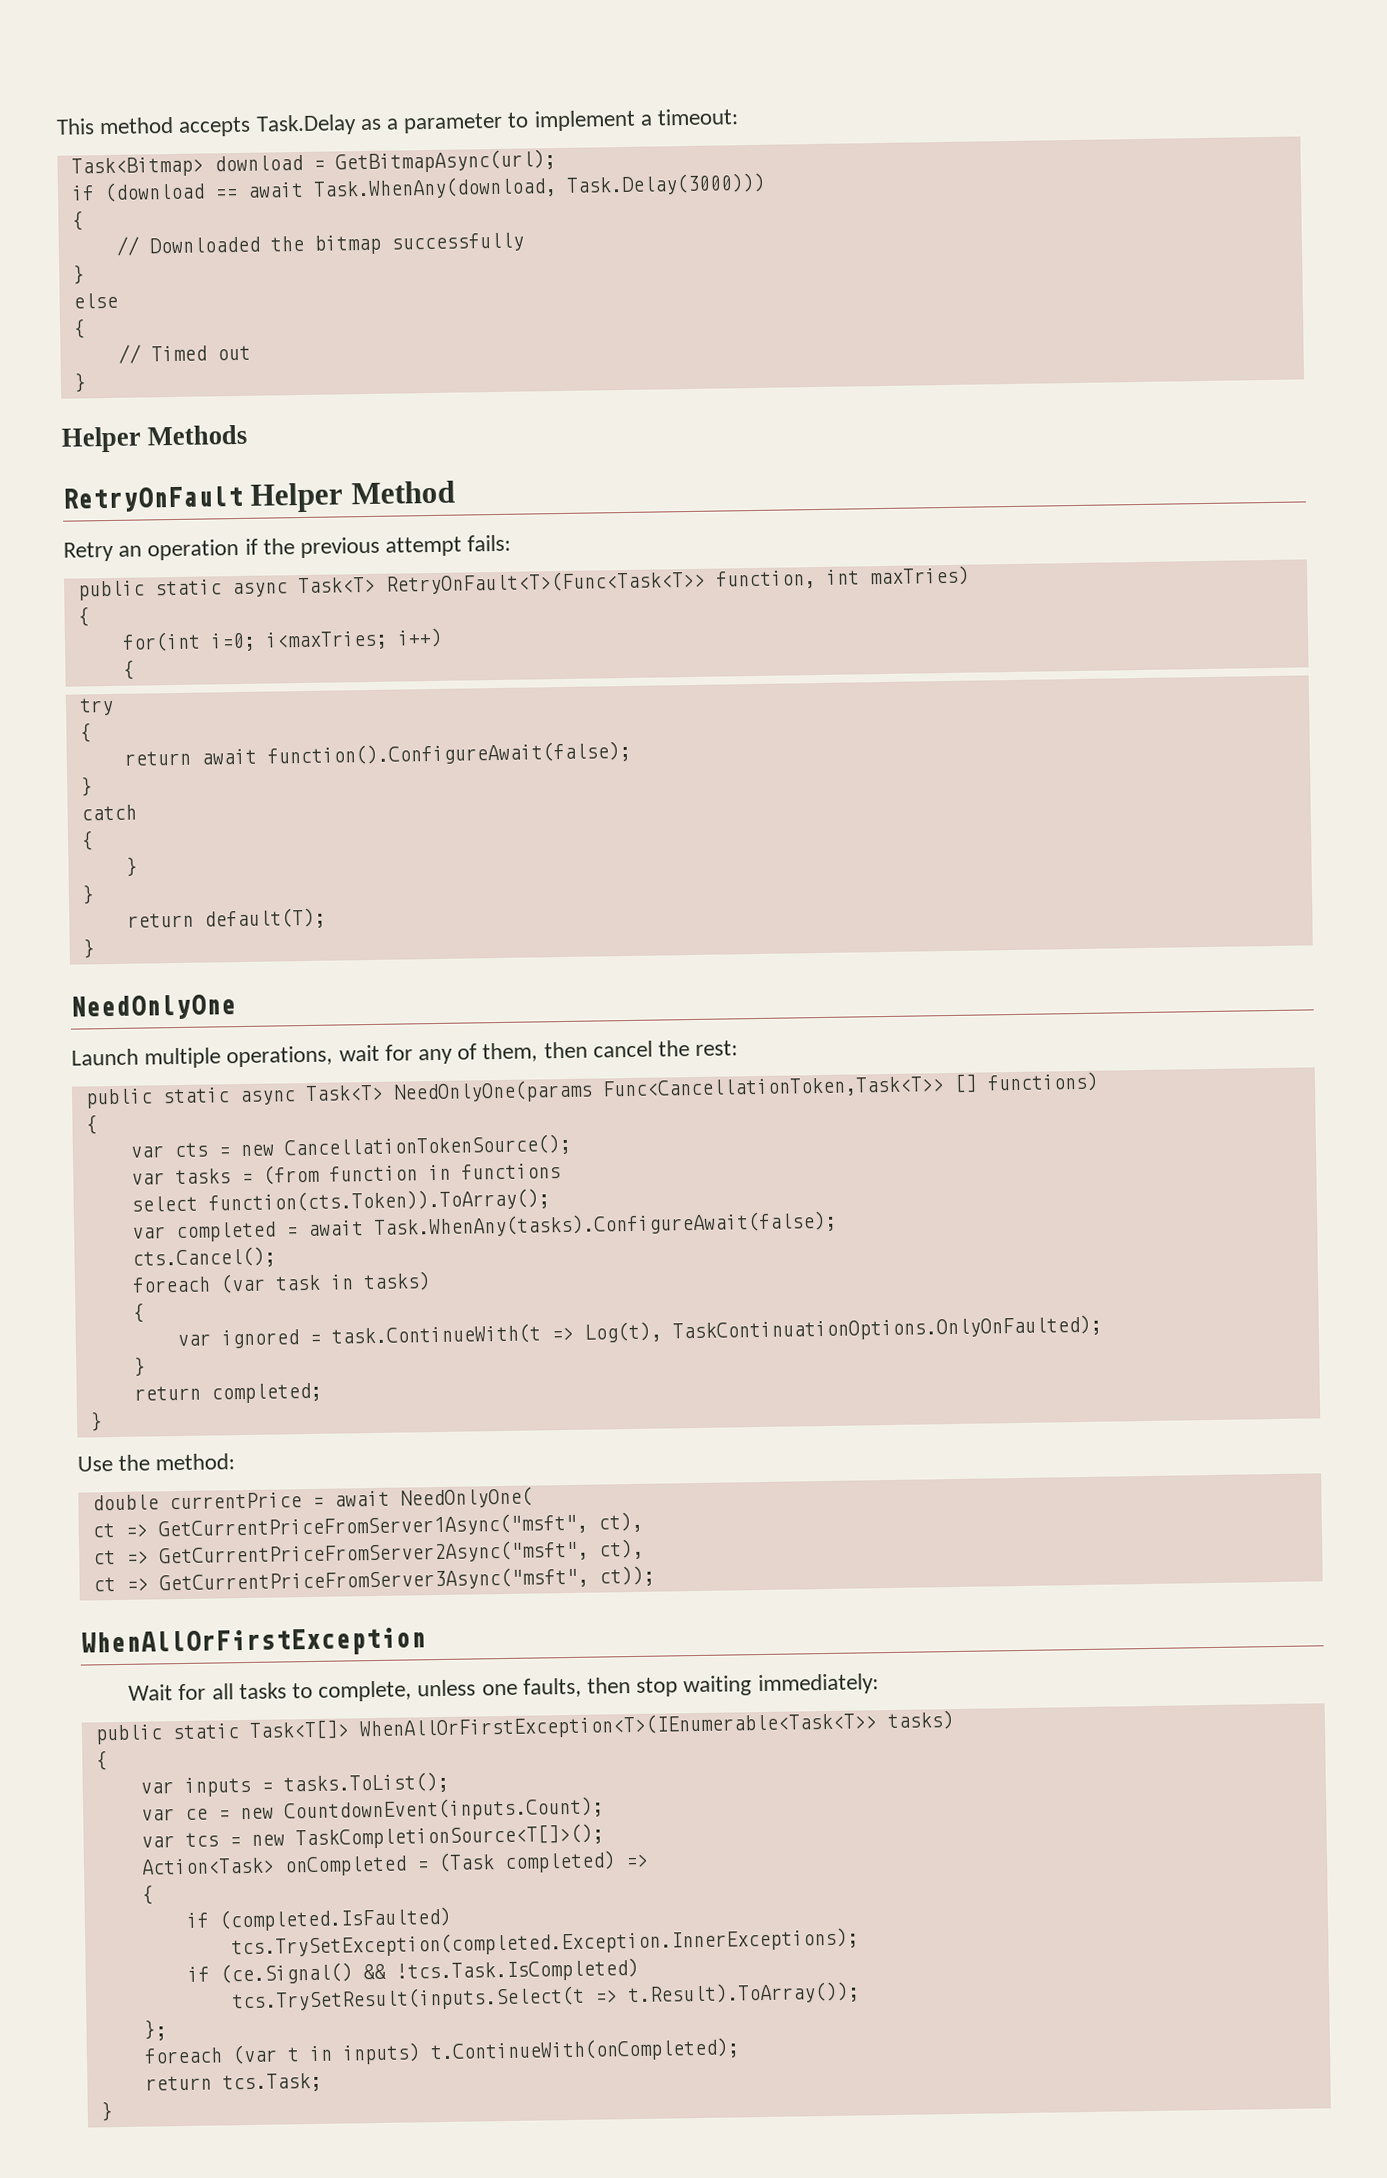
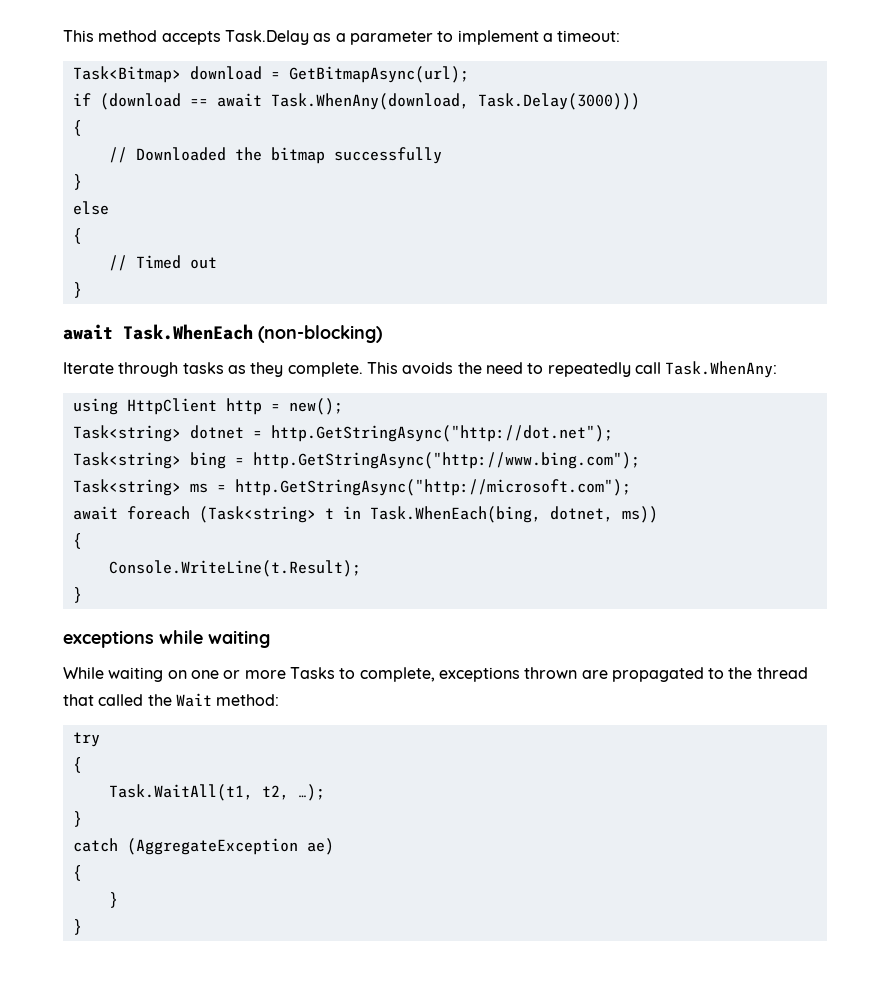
[61,424,248,453] [62,480,455,513] [63,534,512,562] [77,565,970,601] [77,606,90,627] [121,627,443,652] [122,659,135,680] Helper Methods // RetryOnFault Helper Method // Retry an operation if the previous attempt fails: // public static async Task<T> RetryOnFault<T>(Func<Task<T>> function, int maxTries) // { // for(int i=0; i<maxTries; i++) // { -> [63,324,382,343] [63,361,778,378] [72,398,343,415] [72,425,613,442] [72,452,640,469] [72,479,631,496] [72,506,658,523] [72,533,82,549] [108,560,361,577] [72,587,82,603] [63,630,270,648] [63,667,808,682] [63,693,280,707] await Task.WhenEach (non-blocking) // Iterate through tasks as they complete. This avoids the need to repeatedly call Task.WhenAny: // using HttpClient http = new(); // Task<string> dotnet = http.GetStringAsync("http://dot.net"); // Task<string> bing = http.GetStringAsync("http://www.bing.com"); // Task<string> ms = http.GetStringAsync("http://microsoft.com"); // await foreach (Task<string> t in Task.WhenEach(bing, dotnet, ms)) // { // Console.WriteLine(t.Result); // } // exceptions while waiting // While waiting on one or more Tasks to complete, exceptions thrown are propagated to the thread that called the Wait method:
[123,740,631,767] return await function().ConfigureAwait(false); -> [108,784,325,801] Task.WaitAll(t1, t2, …);
(137, 812) none -> [126,838,334,855] (AggregateException ae)
[126,907,326,930] [82,938,95,959] [70,994,236,1021] [71,1040,739,1069] [84,1071,1099,1109] [85,1114,98,1135] [129,1133,571,1159] [130,1163,561,1185] [130,1188,550,1214] [131,1210,837,1243] [131,1246,276,1269] [131,1271,431,1294] [132,1302,145,1323] [176,1314,1102,1349] [133,1356,146,1377] [133,1382,322,1404] [89,1411,103,1432] [77,1453,236,1472] [91,1486,533,1511] [91,1511,643,1540] [92,1538,644,1567] [92,1565,655,1594] [80,1627,426,1659] [128,1673,879,1702] [94,1710,954,1745] [95,1750,108,1771] [139,1771,449,1798] [140,1796,604,1823] [140,1823,604,1850] [140,1850,649,1877] [141,1884,154,1905] [185,1906,452,1932] [230,1927,859,1959] [186,1957,639,1985] [230,1981,860,2013] [143,2019,167,2041] [143,2037,740,2065] [144,2072,322,2093] [100,2101,113,2122] // return default(T); // } // NeedOnlyOne // Launch multiple operations, wait for any of them, then cancel the rest: // public static async Task<T> NeedOnlyOne(params Func<CancellationToken,Task<T>> [] functions) // { // var cts = new CancellationTokenSource(); // var tasks = (from function in functions // select function(cts.Token)).ToArray(); // var completed = await Task.WhenAny(tasks).ConfigureAwait(false); // cts.Cancel(); // foreach (var task in tasks) // { // var ignored = task.ContinueWith(t => Log(t), TaskContinuationOptions.OnlyOnFaulted); // } // return completed; // } // Use the method: // double currentPrice = await NeedOnlyOne( // ct => GetCurrentPriceFromServer1Async("msft", ct), // ct => GetCurrentPriceFromServer2Async("msft", ct), // ct => GetCurrentPriceFromServer3Async("msft", ct)); // WhenAllOrFirstException // Wait for all tasks to complete, unless one faults, then stop waiting immediately: // public static Task<T[]> WhenAllOrFirstException<T>(IEnumerable<Task<T>> tasks) // { // var inputs = tasks.ToList(); // var ce = new CountdownEvent(inputs.Count); // var tcs = new TaskCompletionSource<T[]>(); // Action<Task> onCompleted = (Task completed) => // { // if (completed.IsFaulted) // tcs.TrySetException(completed.Exception.InnerExceptions); // if (ce.Signal() && !tcs.Task.IsCompleted) // tcs.TrySetResult(inputs.Select(t => t.Result).ToArray()); // }; // foreach (var t in inputs) t.ContinueWith(onCompleted); // return tcs.Task; // } -> (82, 927) none

